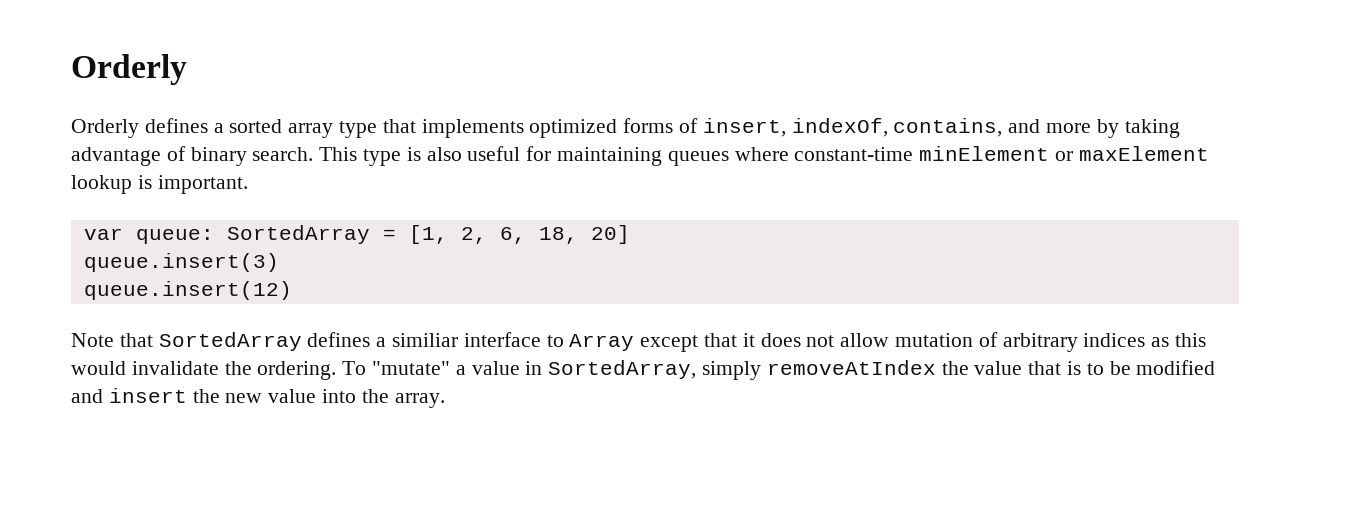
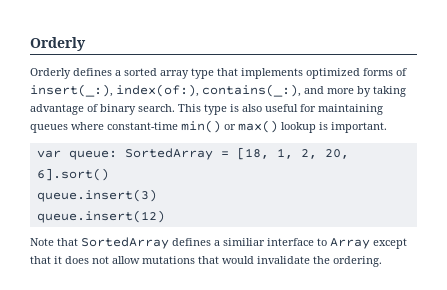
[702,118,1003,137] insert, indexOf, contains, -> [30,84,301,97] insert(_:), index(of:), contains(_:),
[919,146,1209,161] minElement or maxElement -> [181,120,278,133] min() or max()
[408,225,630,244] [1, 2, 6, 18, 20] -> [236,147,349,160] [36,168,109,181] [18, 1, 2, 20, 6].sort()
[895,332,1207,352] [71,360,1216,380] [71,388,445,408] mutation of arbitrary indices as this would invalidate the ordering. To "mutate" a value in SortedArray, simply removeAtIndex the value that is to be modified and insert the new value into the array. -> [142,256,382,267] mutations that would invalidate the ordering.

